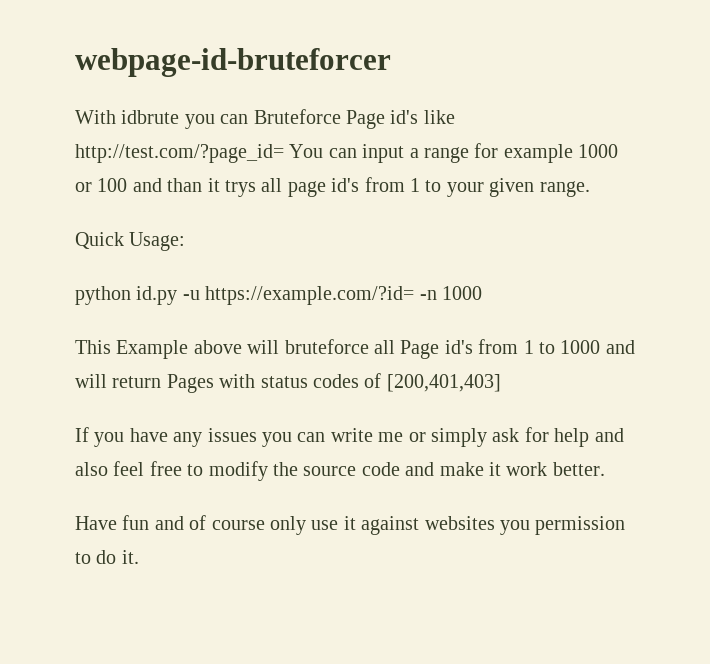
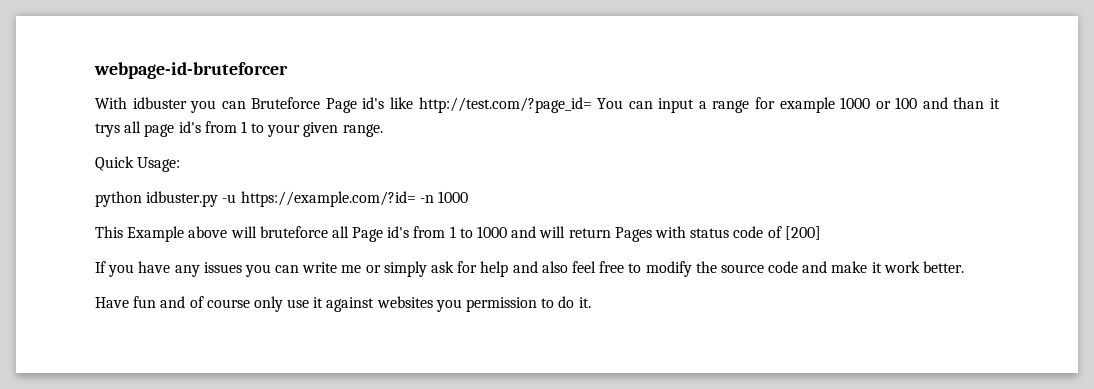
[121,110,180,124] idbrute -> [132,97,187,109] idbuster
[136,286,178,305] id.py -> [146,191,219,207] idbuster.py
[313,373,501,392] codes of [200,401,403] -> [733,226,821,240] code of [200]

